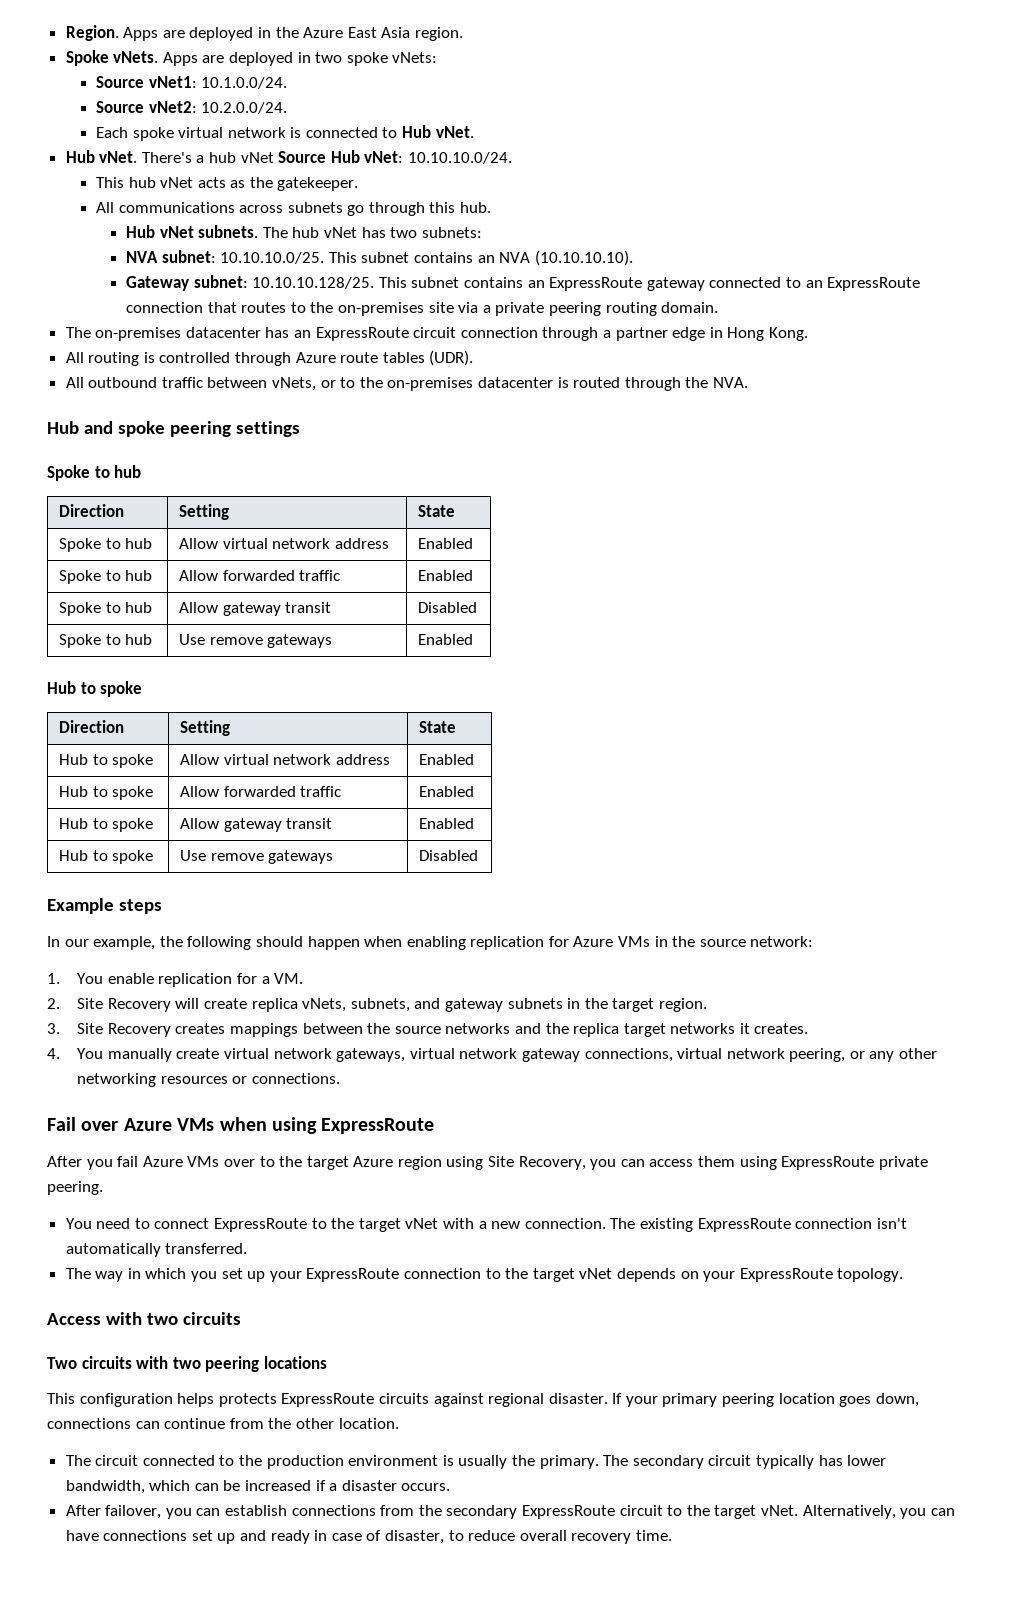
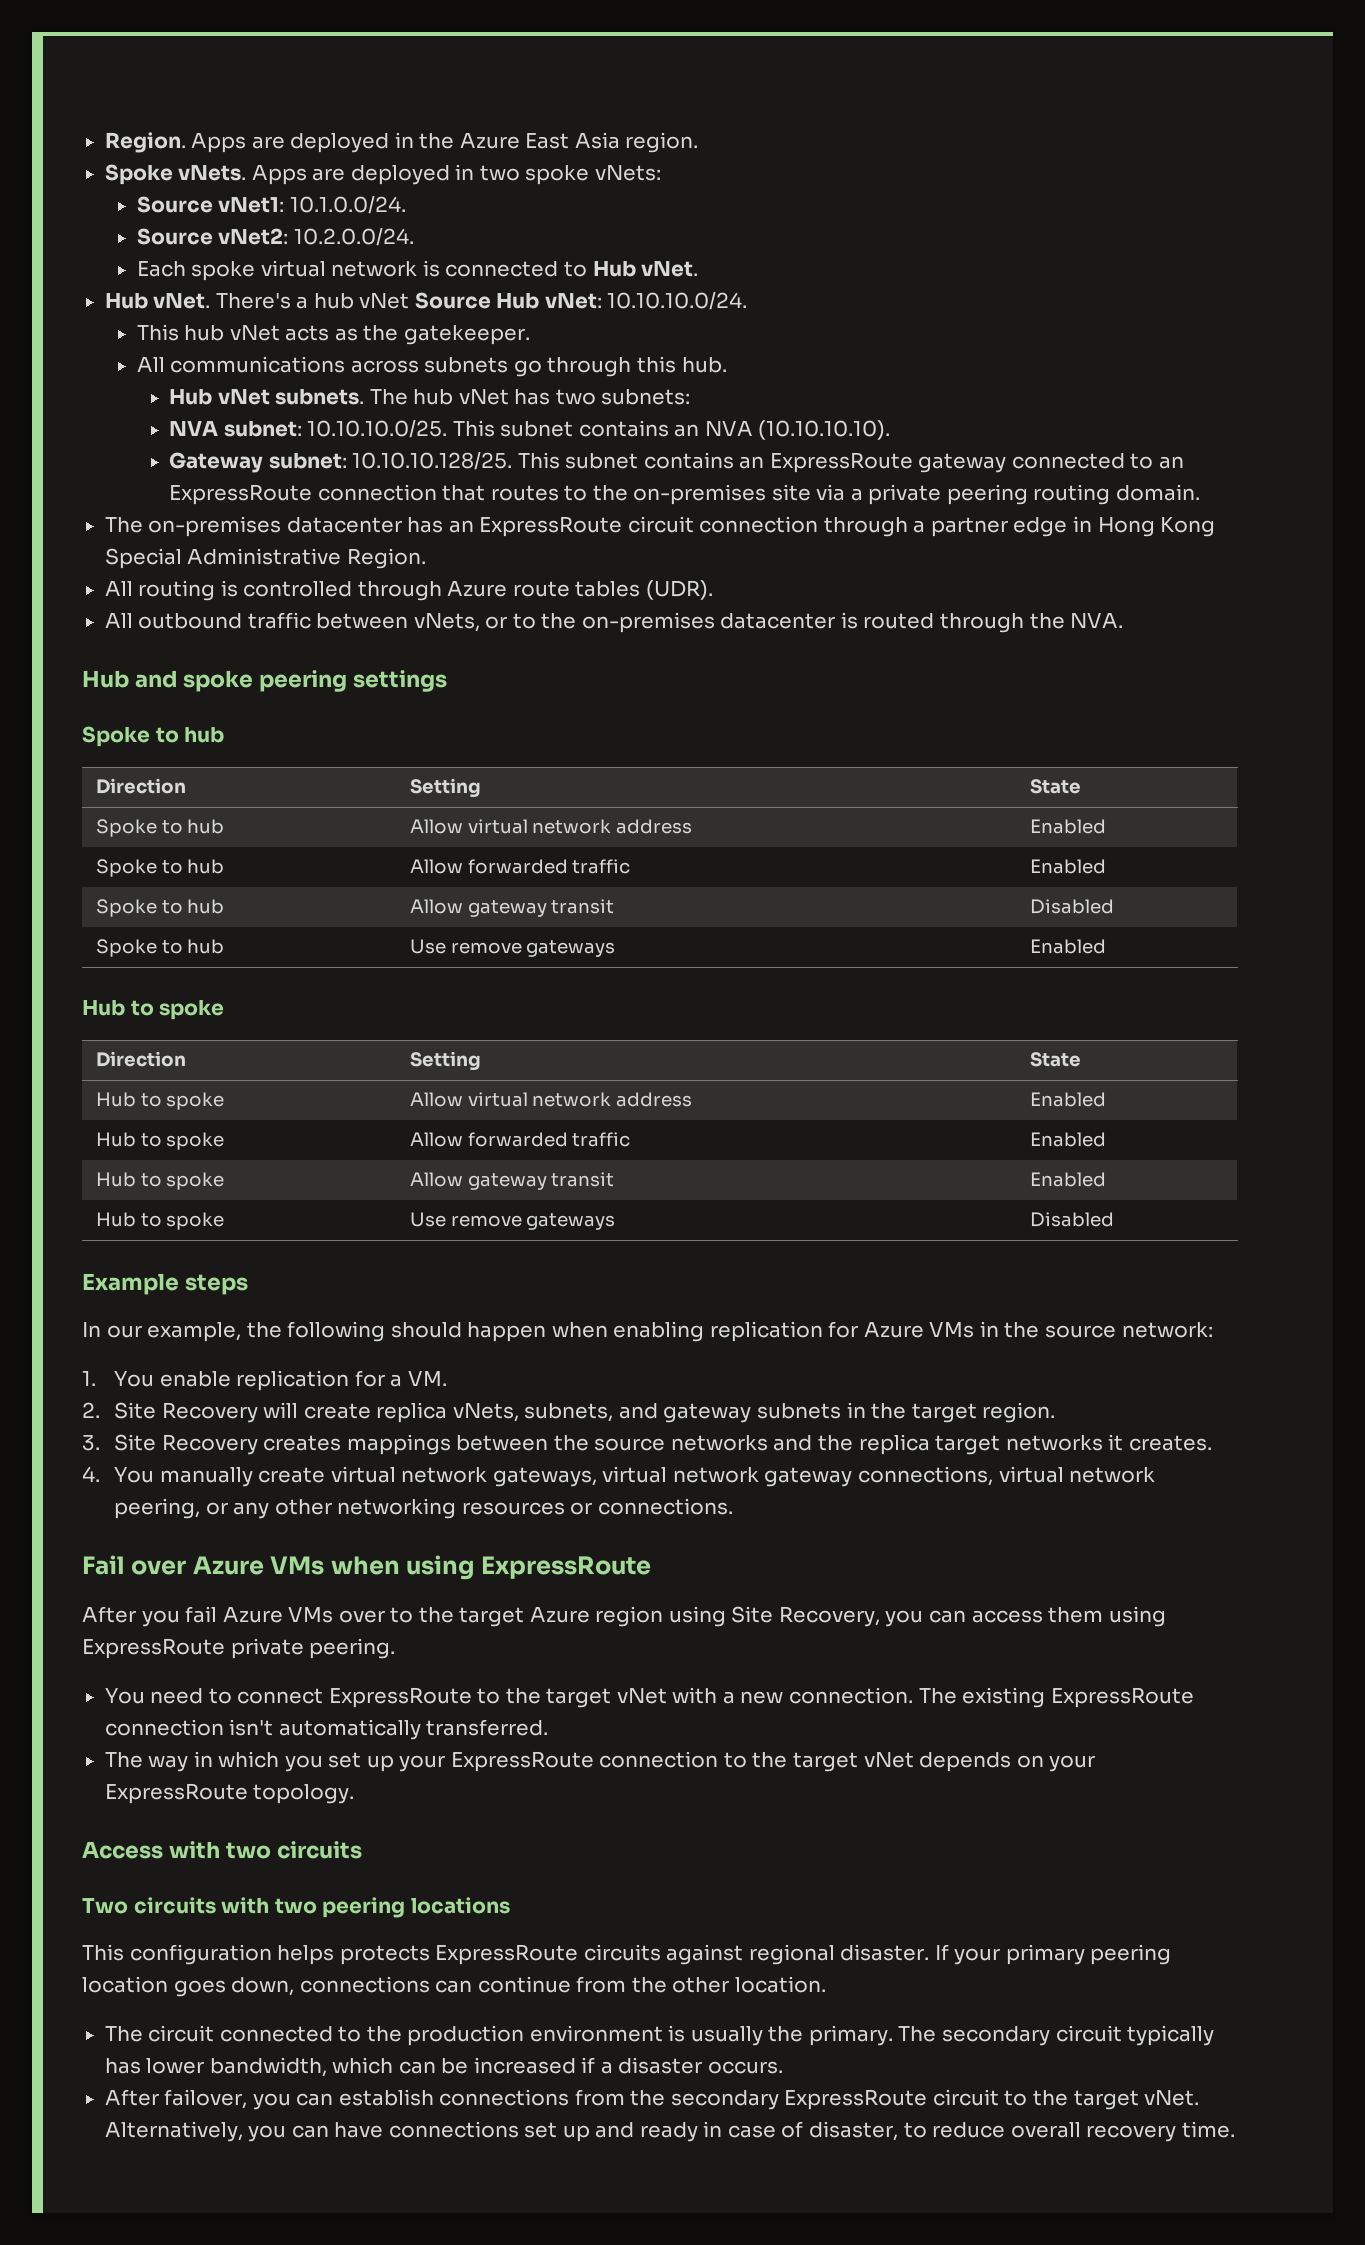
[768,327,808,341] Kong. -> [1160,517,1216,537] [104,548,426,569] Kong Special Administrative Region.

